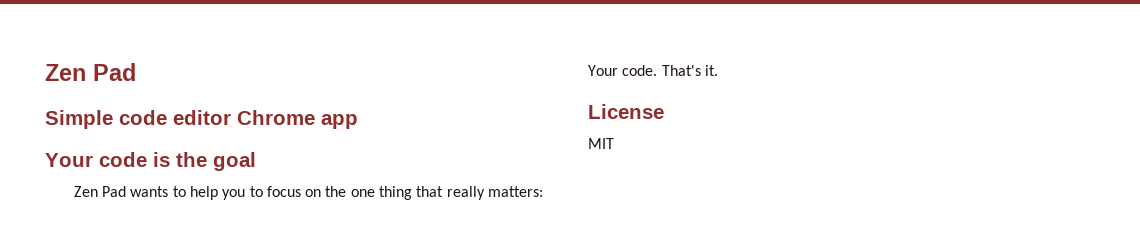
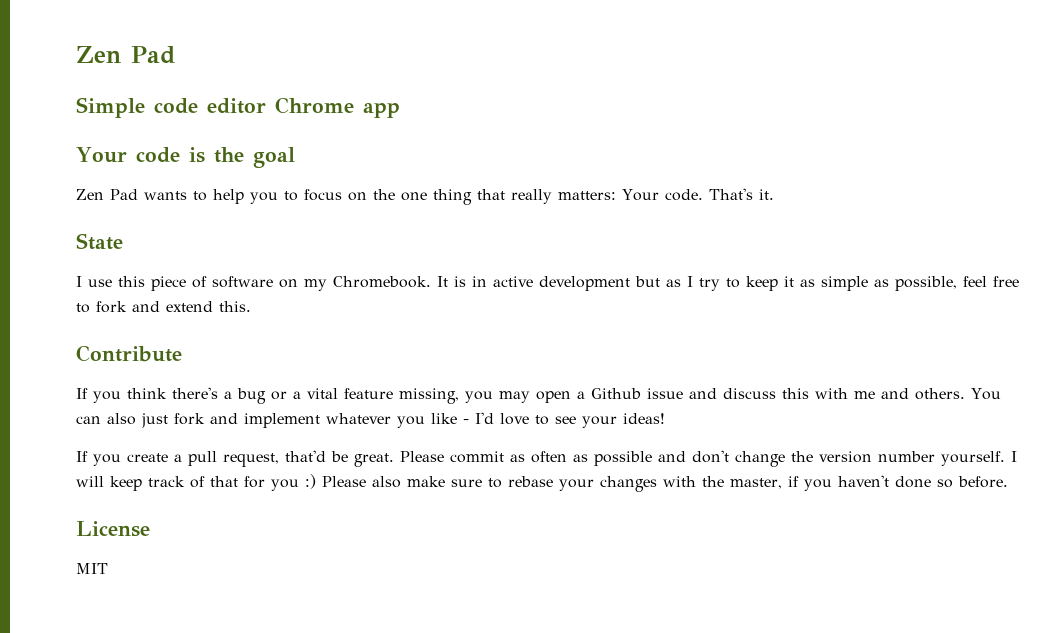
(718, 70) none -> [76,233,123,250] [76,276,1019,291] [76,301,251,313] [76,345,182,362] [76,387,1001,404] [76,412,665,428] [76,450,1017,467] [76,474,1008,492] // State // I use this piece of software on my Chromebook. It is in active development but as I try to keep it as simple as possible, feel free to fork and extend this. // Contribute // If you think there's a bug or a vital feature missing, you may open a Github issue and discuss this with me and others. You can also just fork and implement whatever you like - I'd love to see your ideas! // If you create a pull request, that'd be great. Please commit as often as possible and don't change the version number yourself. I will keep track of that for you :) Please also make sure to rebase your changes with the master, if you haven't done so before.

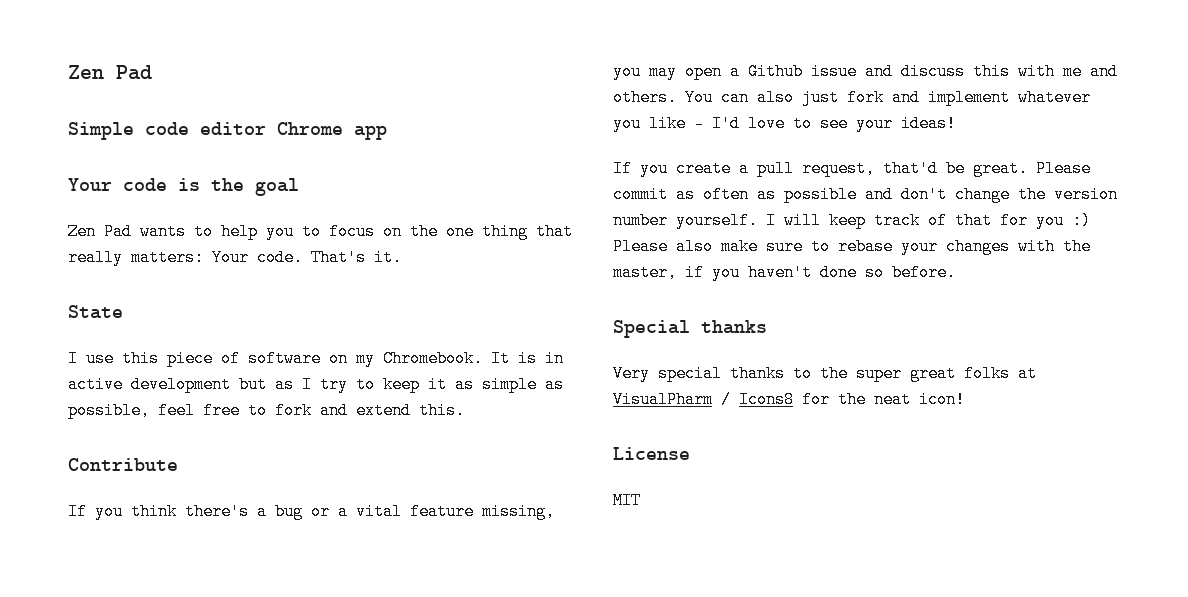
(1008, 482) none -> [613,320,767,338] [613,365,1037,382] [613,391,965,408] // Special thanks // Very special thanks to the super great folks at VisualPharm / Icons8 for the neat icon!

